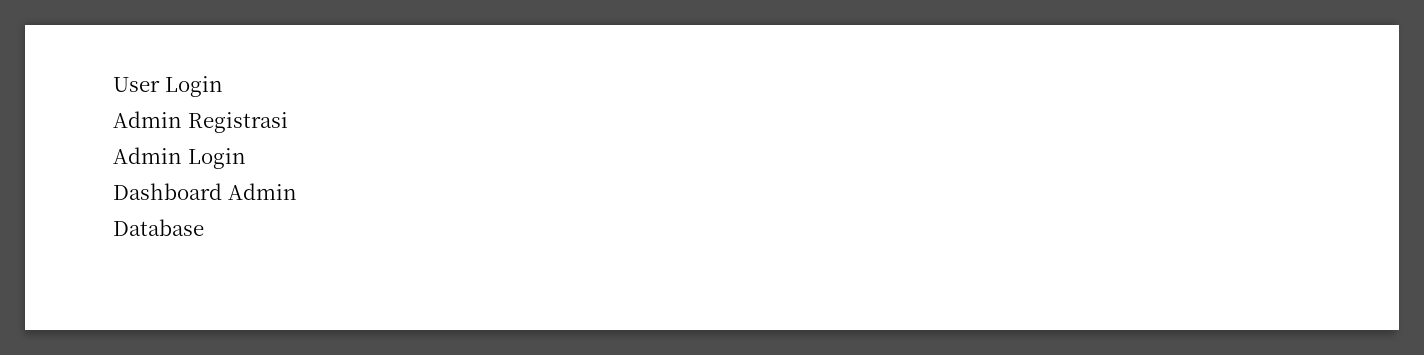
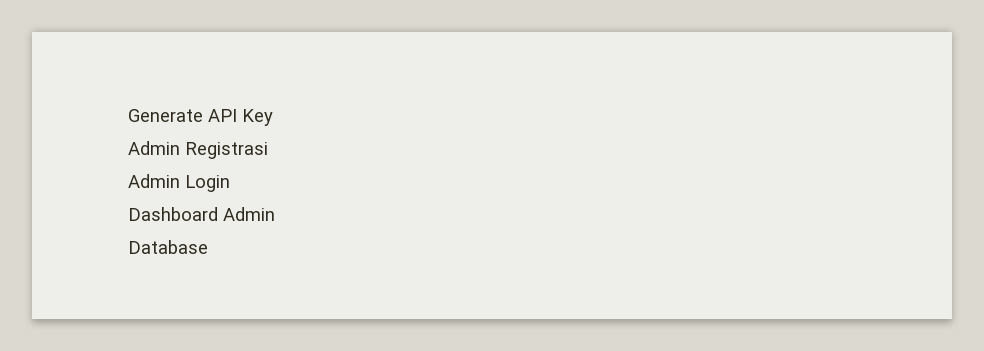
[113,76,223,97] User Login -> [128,109,273,126] Generate API Key

